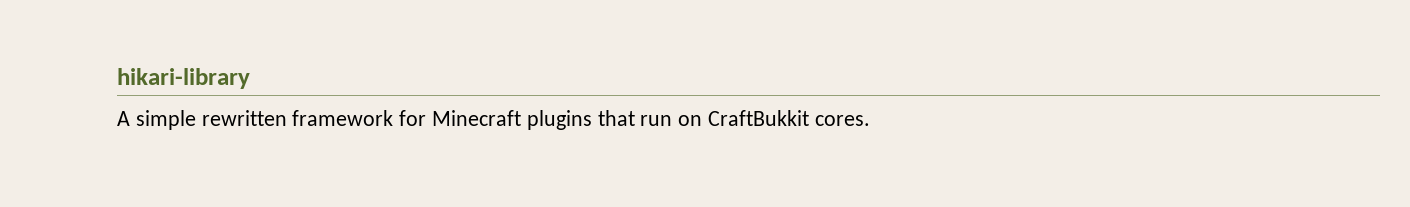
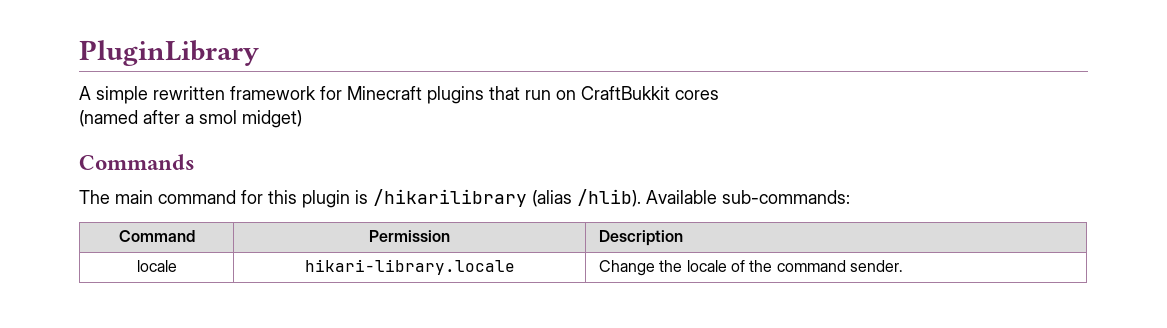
[117,68,250,89] hikari-library -> [79,40,259,66] PluginLibrary
[814,115,870,126] cores. -> [675,90,719,100] [79,110,302,128] [79,154,195,170] [79,189,850,208] [118,230,195,242] [369,230,450,242] [599,230,684,246] [136,260,177,272] [304,259,515,275] [599,260,904,276] cores // (named after a smol midget) // Commands // The main command for this plugin is /hikarilibrary (alias /hlib). Available sub-commands: // Command | Permission | Description // locale | hikari-library.locale | Change the locale of the command sender.

